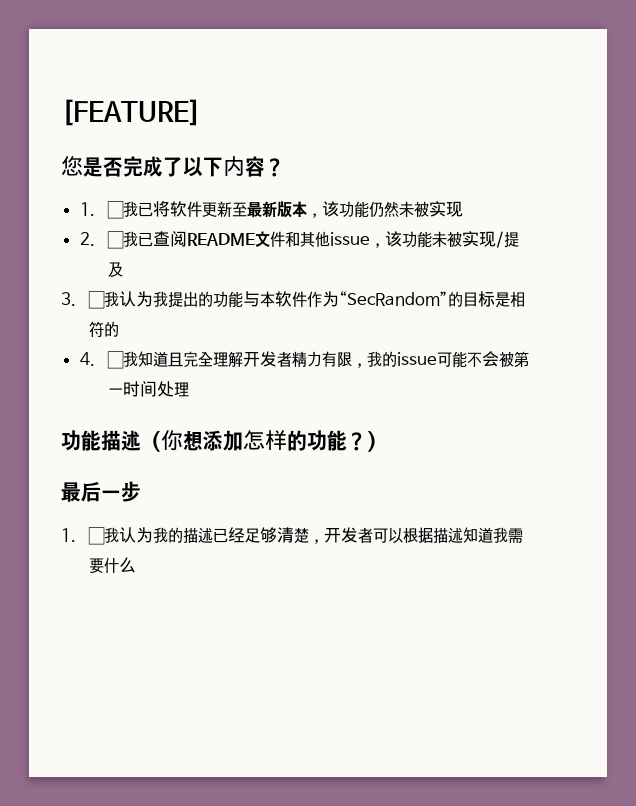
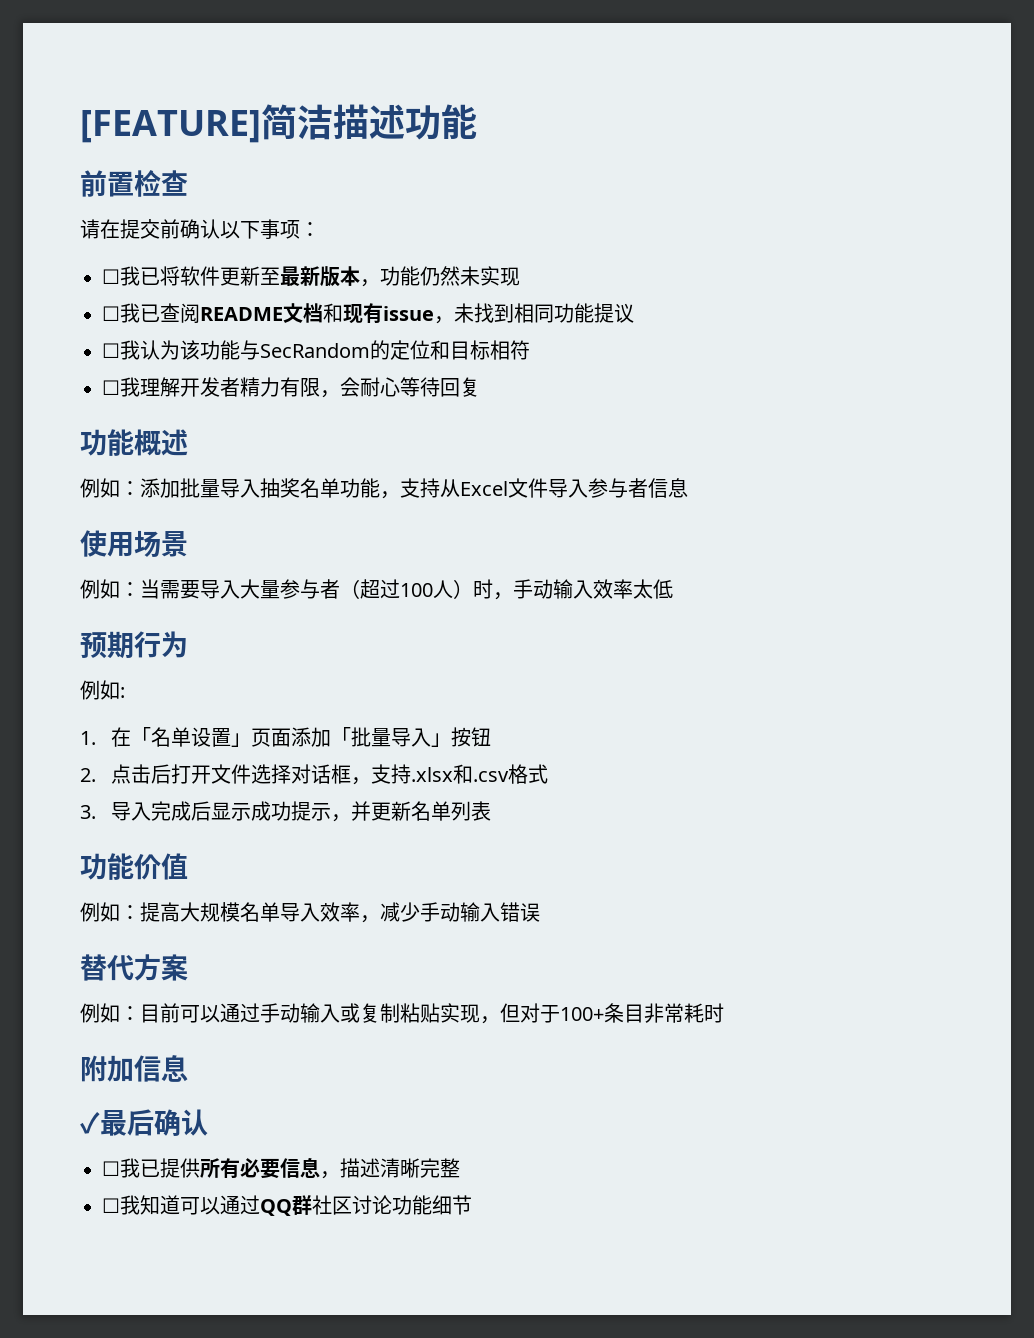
[61,155,285,177] [79,202,95,216] // 您是否完成了以下内容？ // 1. -> [261,104,477,140] [80,170,188,197] [80,219,320,239] 简洁描述功能 // 前置检查 // 请在提交前确认以下事项： //
[322,201,340,217] 该 -> (380, 283) none
[414,201,430,217] 被 -> (480, 276) none
[79,232,95,246] 2. -> (520, 276) none
[270,231,520,248] [108,262,124,277] [61,291,526,309] [89,321,120,337] [79,351,214,369] 件和其他issue，该功能未被实现/提及 // 3. ☐我认为我提出的功能与本软件作为“SecRandom”的目标是相符的 // 4. ☐我知道且完全 -> [303,303,634,324] [102,340,530,360] [102,377,140,397] 档和现有issue，未找到相同功能提议 // ☐我认为该功能与SecRandom的定位和目标相符 // ☐我
[367,351,530,368] [108,381,190,397] [61,430,387,452] [61,481,141,502] [61,527,524,545] [89,557,137,574] 我的issue可能不会被第一时间处理 // 功能描述（你想添加怎样的功能？） // 最后一步 // 1. ☐我认为我的描述已经足够清楚，开发者可以根据描述知道我需要什么 -> [340,377,480,397] [80,429,188,456] [80,478,688,499] [80,530,188,557] [80,579,673,600] [80,631,188,659] [80,680,125,700] [80,727,492,747] [80,764,549,785] [80,801,492,822] [80,853,188,880] [80,902,540,923] [80,954,188,981] [80,1003,724,1024] [80,1055,188,1082] [80,1109,208,1136] [102,1157,460,1179] [102,1195,472,1216] 会耐心等待回复 // 功能概述 // 例如：添加批量导入抽奖名单功能，支持从Excel文件导入参与者信息 // 使用场景 // 例如：当需要导入大量参与者（超过100人）时，手动输入效率太低 // 预期行为 // 例如: // 1.在「名单设置」页面添加「批量导入」按钮 // 2.点击后打开文件选择对话框，支持.xlsx和.csv格式 // 3.导入完成后显示成功提示，并更新名单列表 // 功能价值 // 例如：提高大规模名单导入效率，减少手动输入错误 // 替代方案 // 例如：目前可以通过手动输入或复制粘贴实现，但对于100+条目非常耗时 // 附加信息 // ✓最后确认 // ☐我已提供所有必要信息，描述清晰完整 // ☐我知道可以通过QQ群社区讨论功能细节

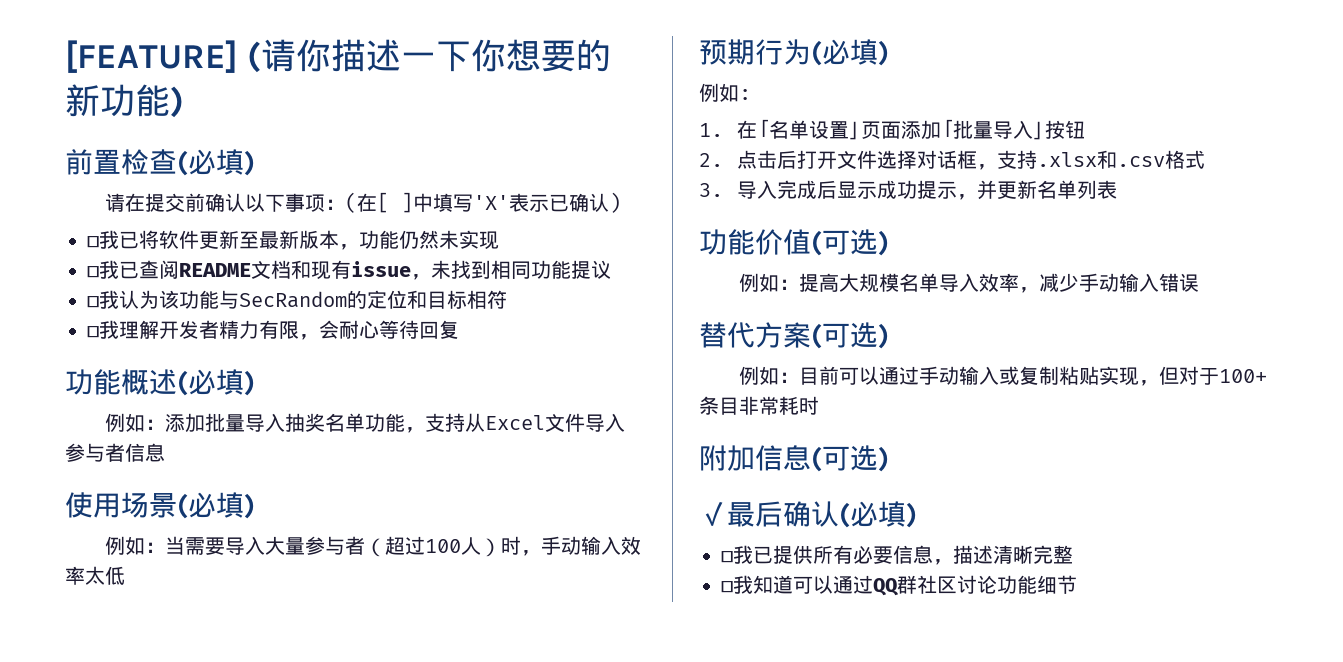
[261,104,477,140] 简洁描述功能 -> [247,39,612,73] [65,84,184,118] (请你描述一下你想要的新功能)
(188, 183) none -> [177,149,255,176] (必填)
(320, 229) none -> [344,192,621,213] (在[ ]中填写'X'表示已确认)
(188, 442) none -> [177,369,255,396] (必填)
(188, 544) none -> [177,492,255,519] (必填)
(188, 644) none -> [811,39,889,66] (必填)
(188, 866) none -> [811,229,889,256] (可选)
(188, 967) none -> [811,322,889,349] (可选)
(188, 1068) none -> [811,445,889,472] (可选)
(208, 1122) none -> [839,501,917,528] (必填)

